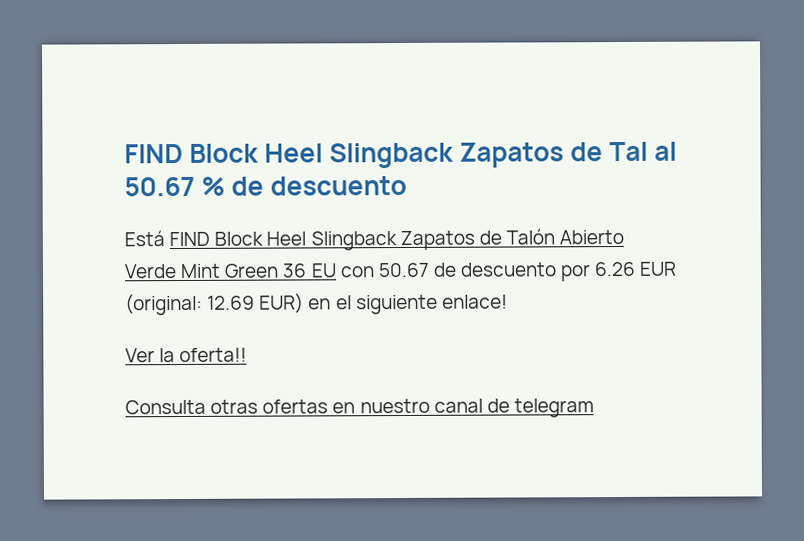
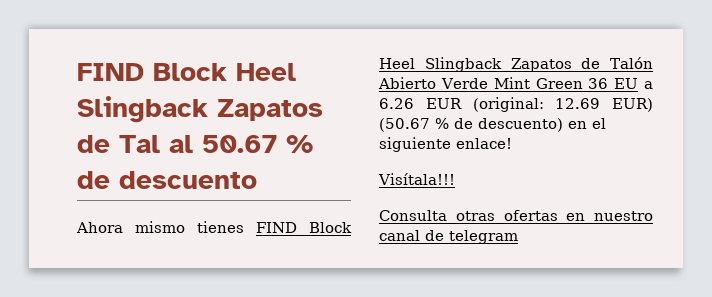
[124,230,165,247] Está -> [76,221,244,233] Ahora mismo tienes
[339,262,592,282] con 50.67 de descuento por -> [644,81,653,89] a
(305, 303) none -> [379,118,563,132] (50.67 % de descuento)
[125,347,248,363] Ver la oferta!! -> [378,173,455,185] Visítala!!!

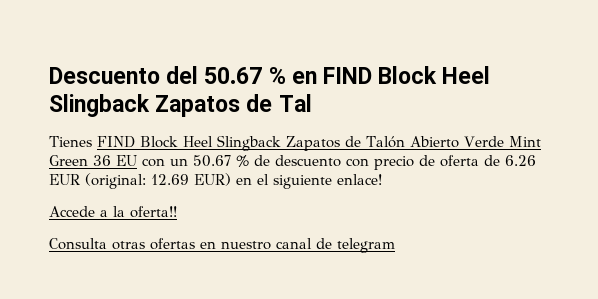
(77, 72) none -> [49,66,317,84] Descuento del 50.67 % en
[169,135,313,153] [77,171,257,189] [76,221,244,233] al 50.67 % de descuento // Ahora mismo tienes -> [49,136,92,147] // Tienes
[644,81,653,89] a -> [142,155,500,170] con un 50.67 % de descuento con precio de oferta de
[379,118,563,132] (50.67 % de descuento) -> (231, 179) none
[378,173,455,185] Visítala!!! -> [49,206,177,218] Accede a la oferta!!

